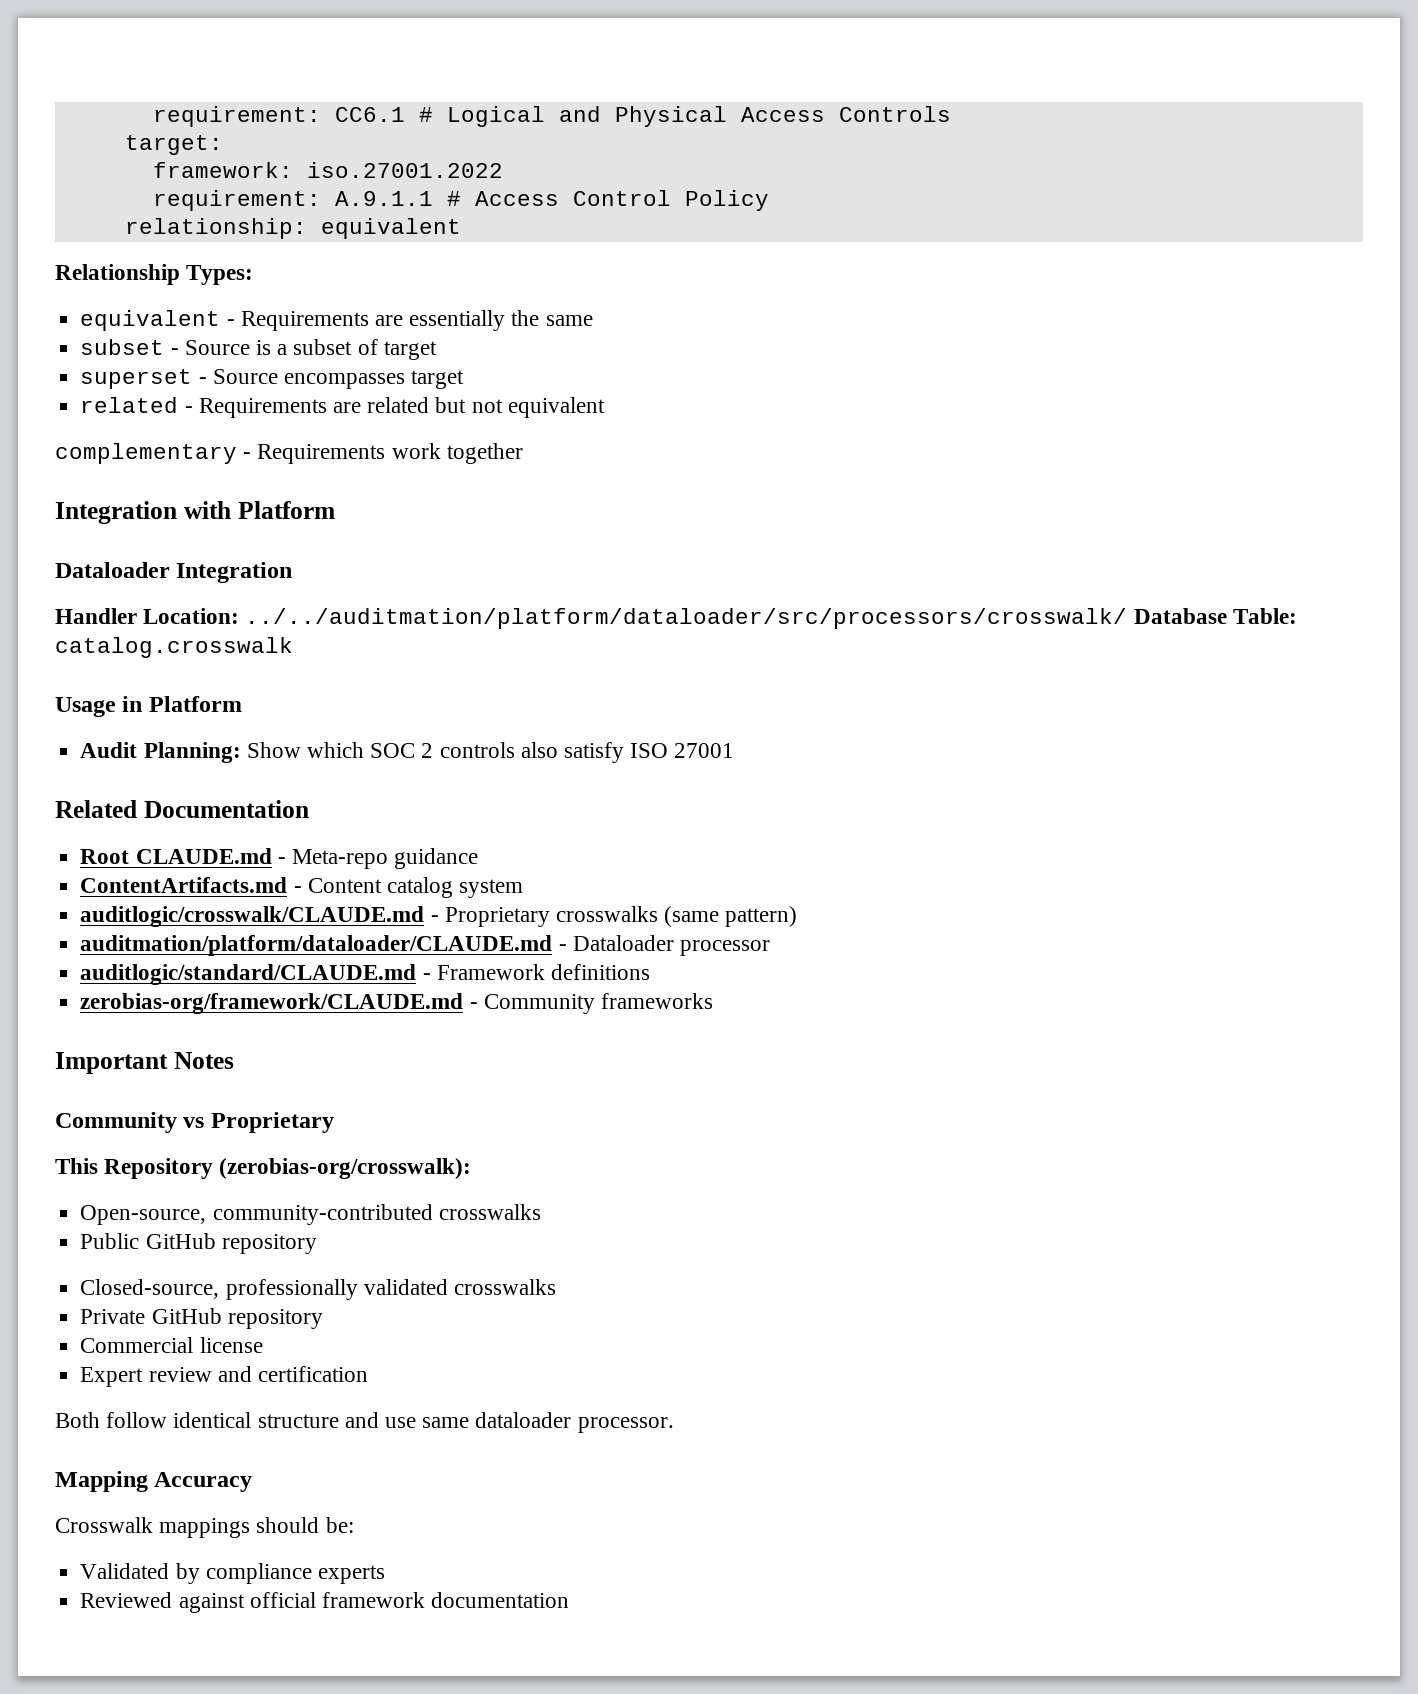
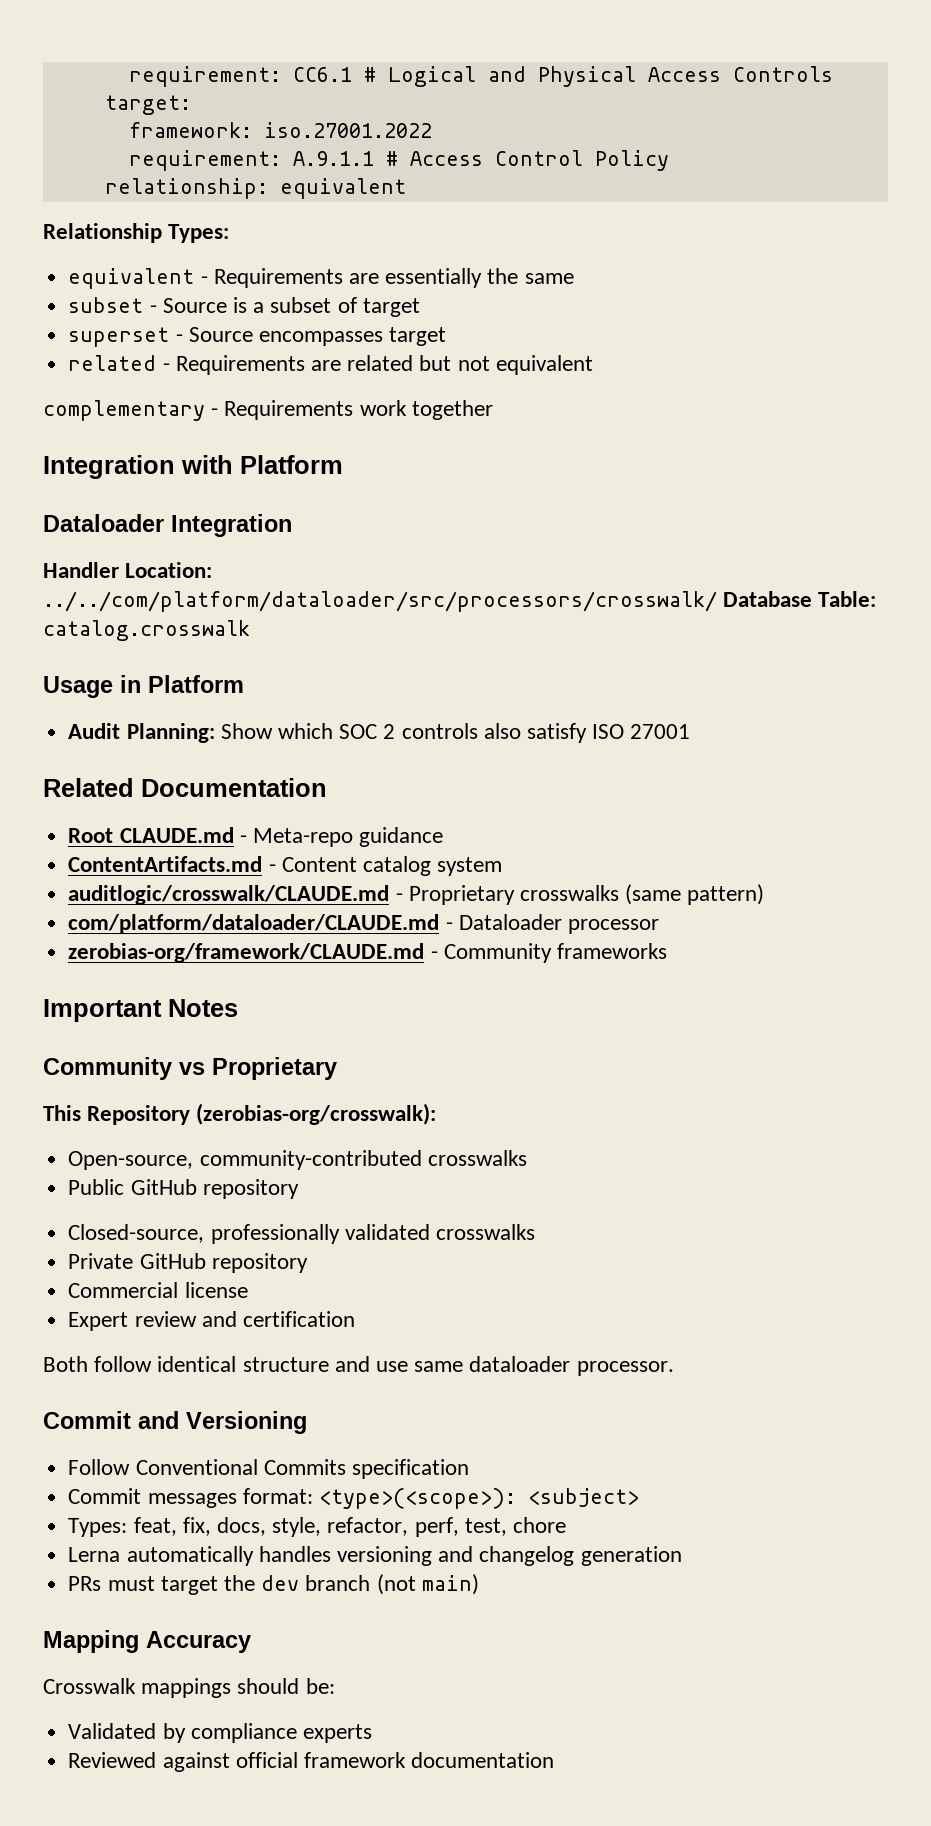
[245,608,1128,629] ../../auditmation/platform/dataloader/src/processors/crosswalk/ -> [43,591,717,612] ../../com/platform/dataloader/src/processors/crosswalk/
[80,935,553,956] auditmation/platform/dataloader/CLAUDE.md -> [68,914,440,934] com/platform/dataloader/CLAUDE.md
[80,964,650,985] // auditlogic/standard/CLAUDE.md - Framework definitions -> (659, 926) none
(674, 1425) none -> [43,1411,307,1434] [68,1459,469,1479] [68,1488,639,1509] [68,1517,566,1537] [68,1546,682,1566] [68,1574,479,1595] // Commit and Versioning // Follow Conventional Commits specification // Commit messages format: <type>(<scope>): <subject> // Types: feat, fix, docs, style, refactor, perf, test, chore // Lerna automatically handles versioning and changelog generation // PRs must target the dev branch (not main)

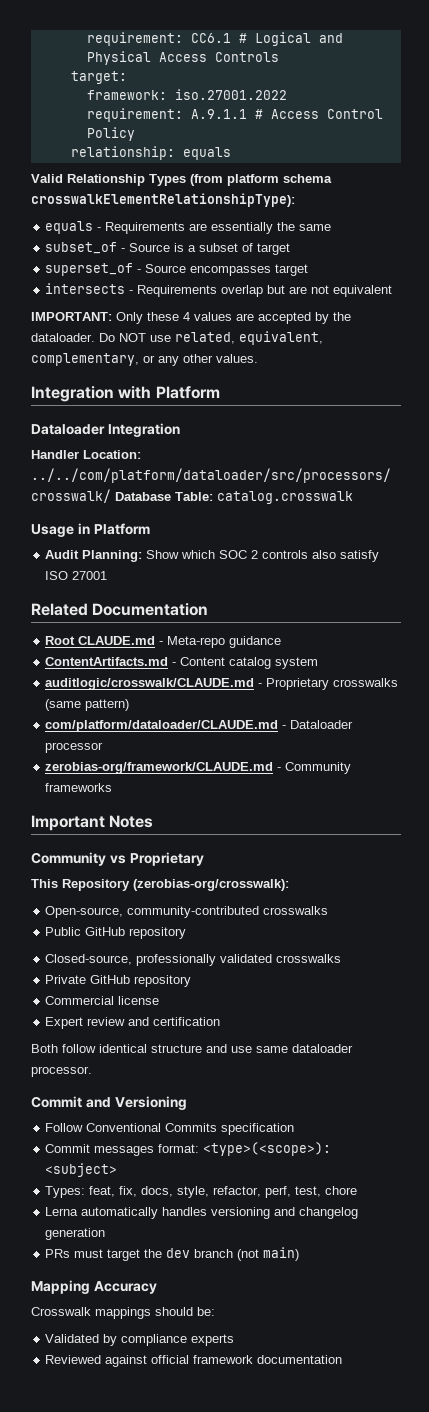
[279,178,406,199] [43,223,230,243] [68,268,195,289] equivalent // Relationship Types: // equivalent -> [182,147,231,160] [31,174,332,186] [31,193,295,207] [45,221,94,234] equals // Valid Relationship Types (from platform schema crosswalkElementRelationshipType): // equals
[68,297,144,313] subset -> [45,242,118,254] subset_of
[68,327,170,347] superset -> [45,263,134,276] superset_of
[68,355,452,375] related - Requirements are related but -> [45,283,308,297] intersects - Requirements overlap but are
[43,400,493,421] complementary - Requirements work together -> [31,312,351,324] [31,331,323,345] [31,353,258,366] IMPORTANT: Only these 4 values are accepted by the dataloader. Do NOT use related, equivalent, complementary, or any other values.

